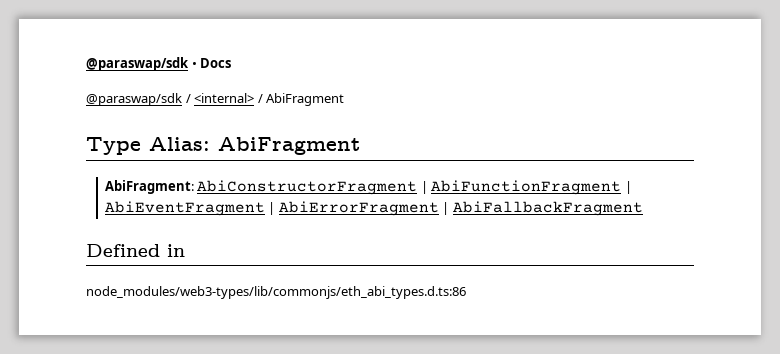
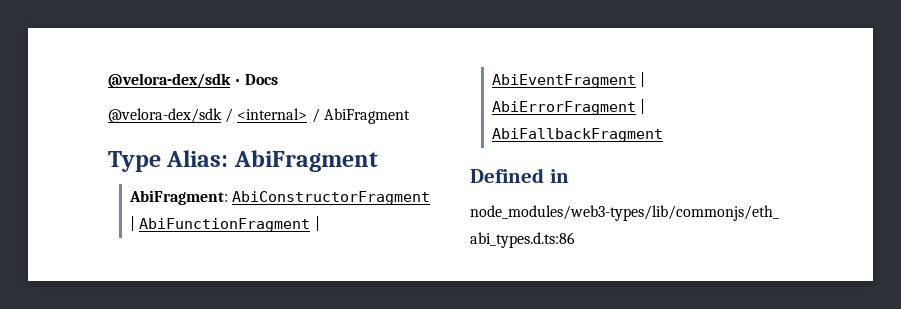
[86,57,189,71] @paraswap/sdk -> [108,73,231,88] @velora-dex/sdk
[86,93,182,106] @paraswap/sdk -> [108,108,222,123] @velora-dex/sdk

